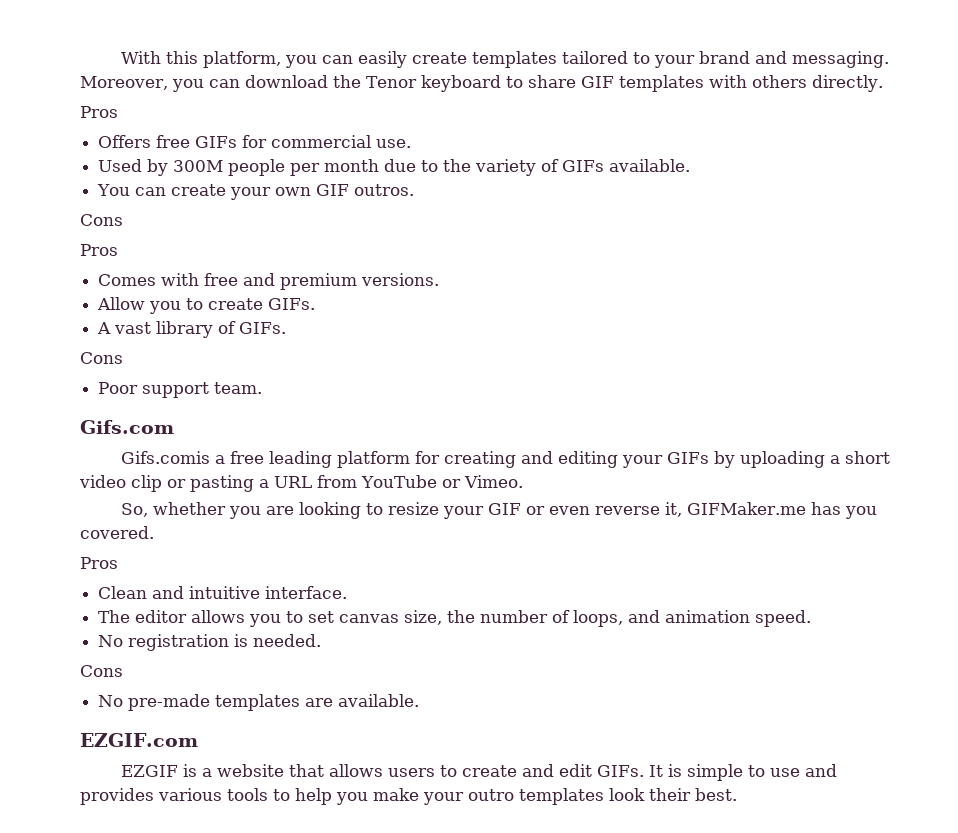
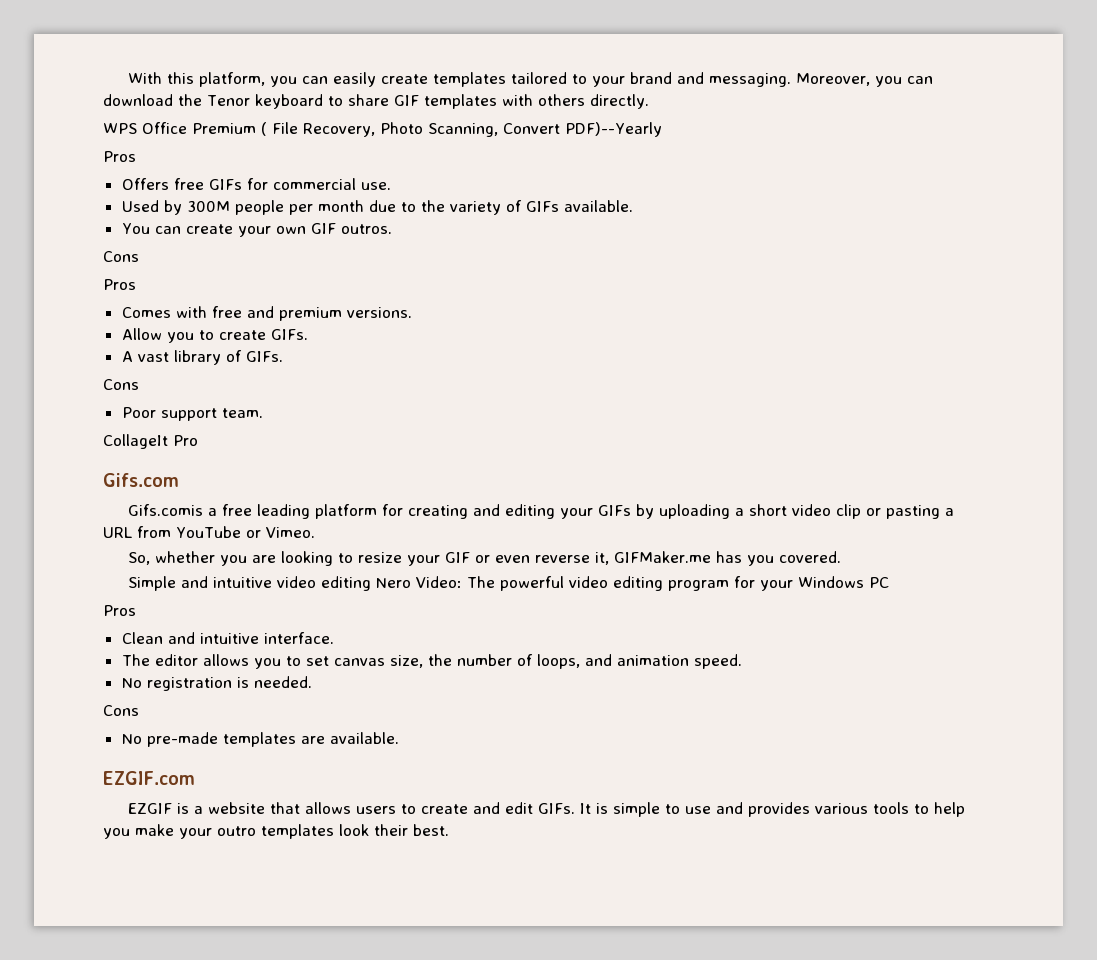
(883, 83) none -> [103,122,662,137] // WPS Office Premium ( File Recovery, Photo Scanning, Convert PDF)--Yearly
(263, 388) none -> [103,434,198,449] // CollageIt Pro
(154, 532) none -> [127,576,889,591] // Simple and intuitive video editing Nero Video: The powerful video editing program for your Windows PC

